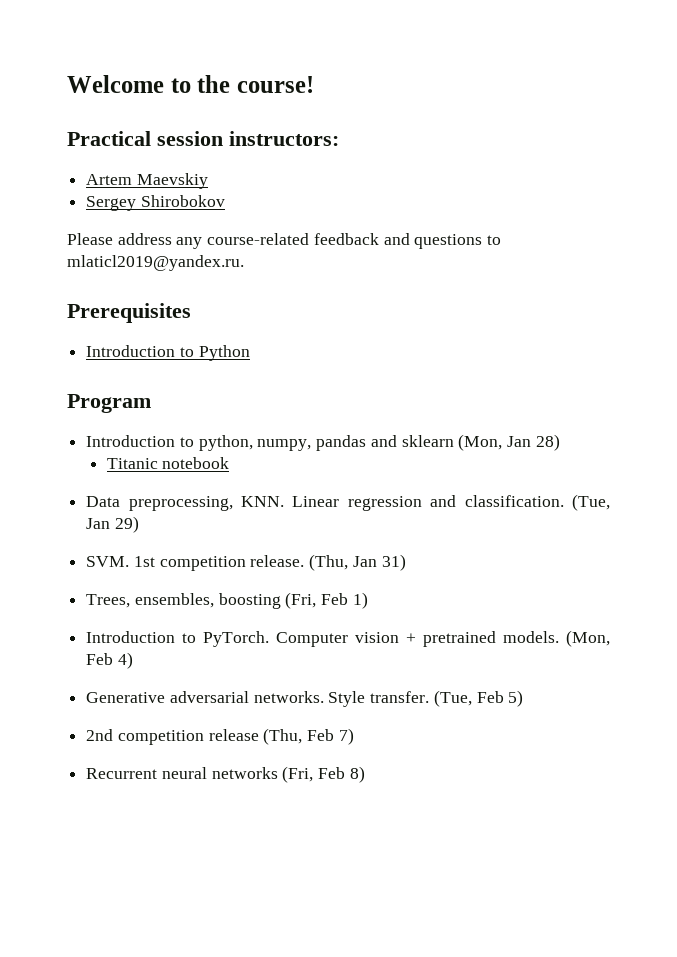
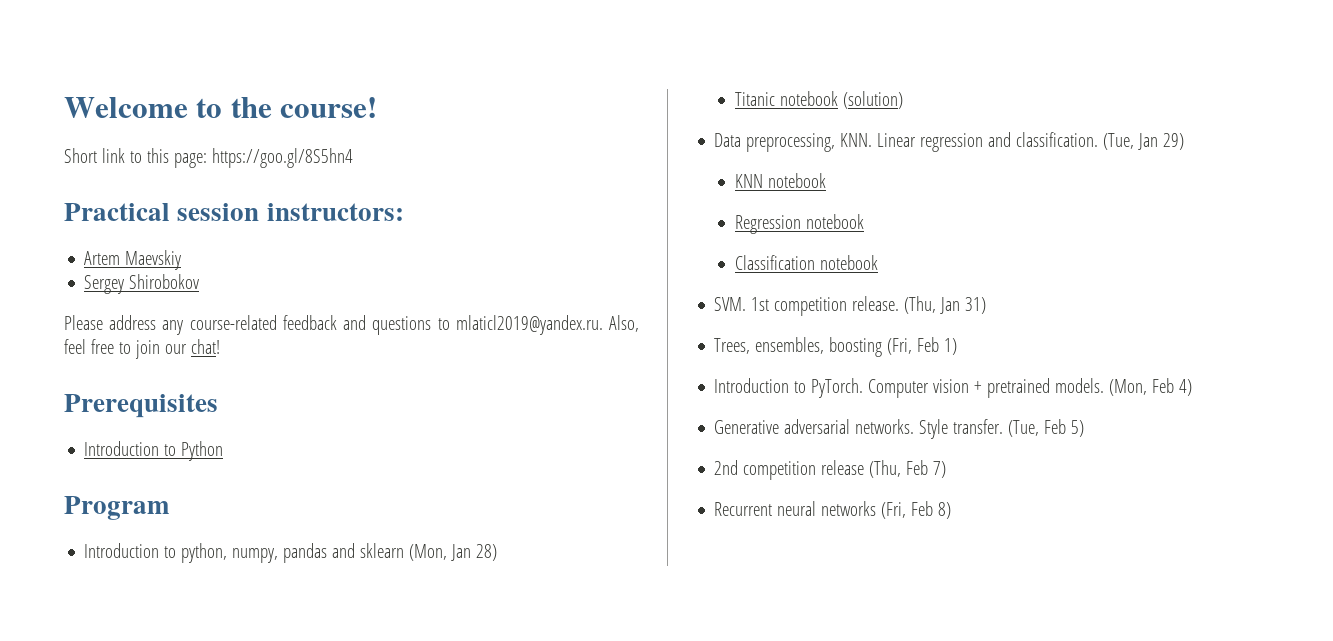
(314, 84) none -> [64,148,353,168] // Short link to this page: https://goo.gl/8S5hn4
(244, 263) none -> [609,315,639,332] [64,339,220,359] Also, feel free to join our chat!
(230, 463) none -> [842,91,903,109] (solution)
(139, 524) none -> [734,173,826,188] [734,214,864,234] [734,255,878,270] // KNN notebook // Regression notebook // Classification notebook

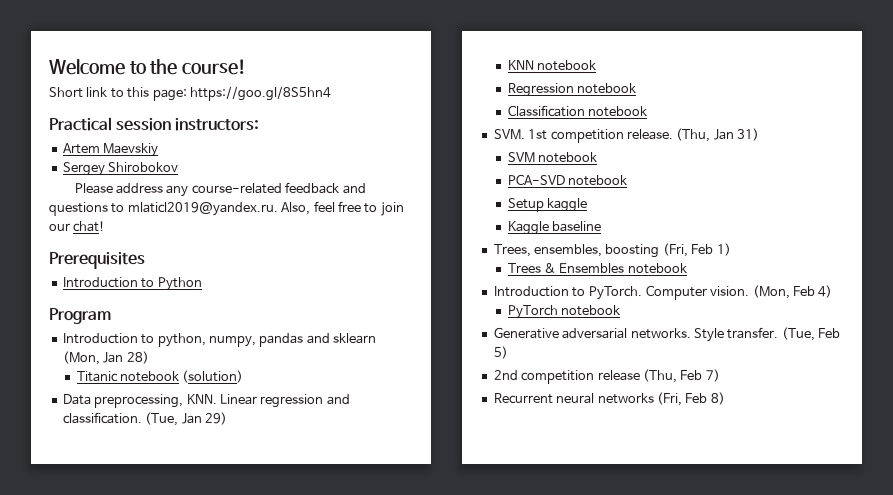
(987, 305) none -> [507,152,598,163] [507,174,628,186] [507,198,588,212] [507,221,602,235] // SVM notebook // PCA-SVD notebook // Setup kaggle // Kaggle baseline
(958, 346) none -> [507,263,687,274] // Trees & Ensembles notebook
[933,378,1105,398] vision + pretrained models. -> [710,286,750,296] vision.
(1193, 387) none -> [507,305,621,319] // PyTorch notebook

